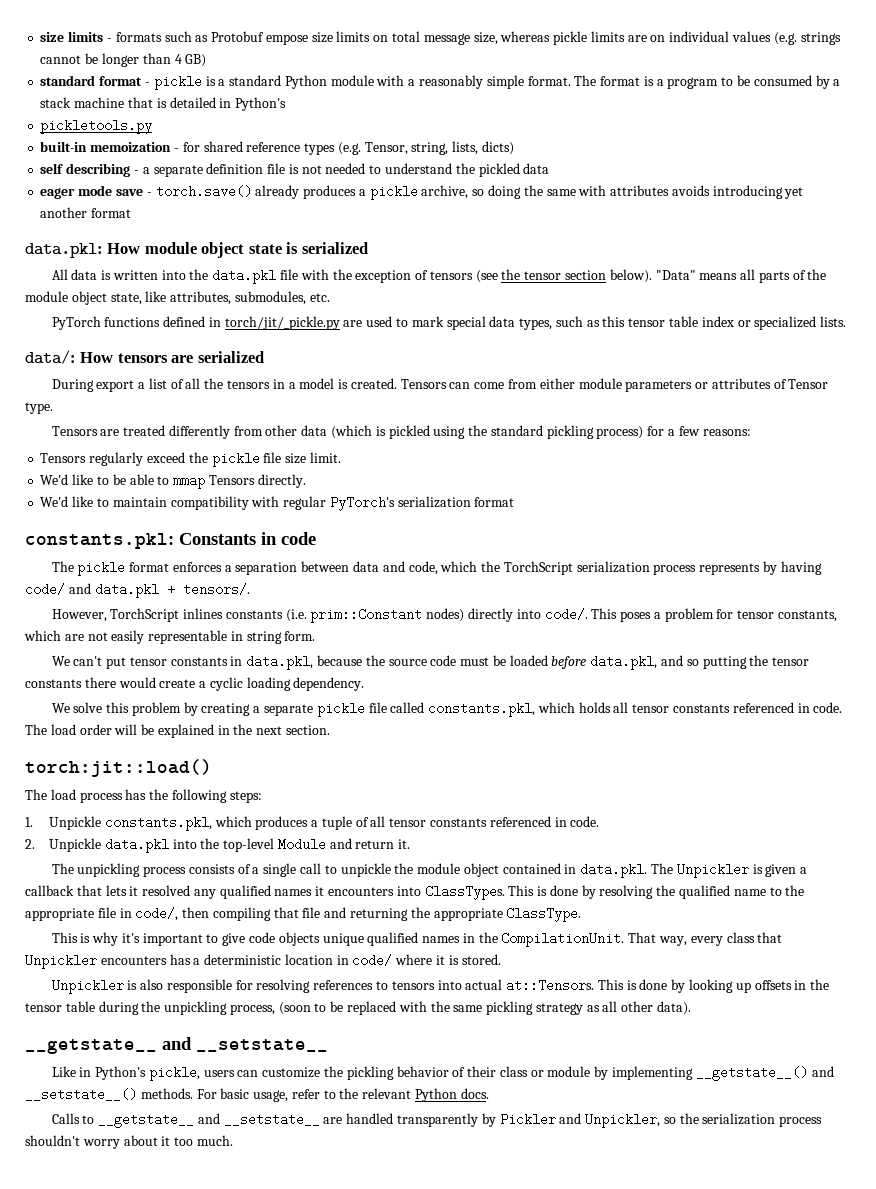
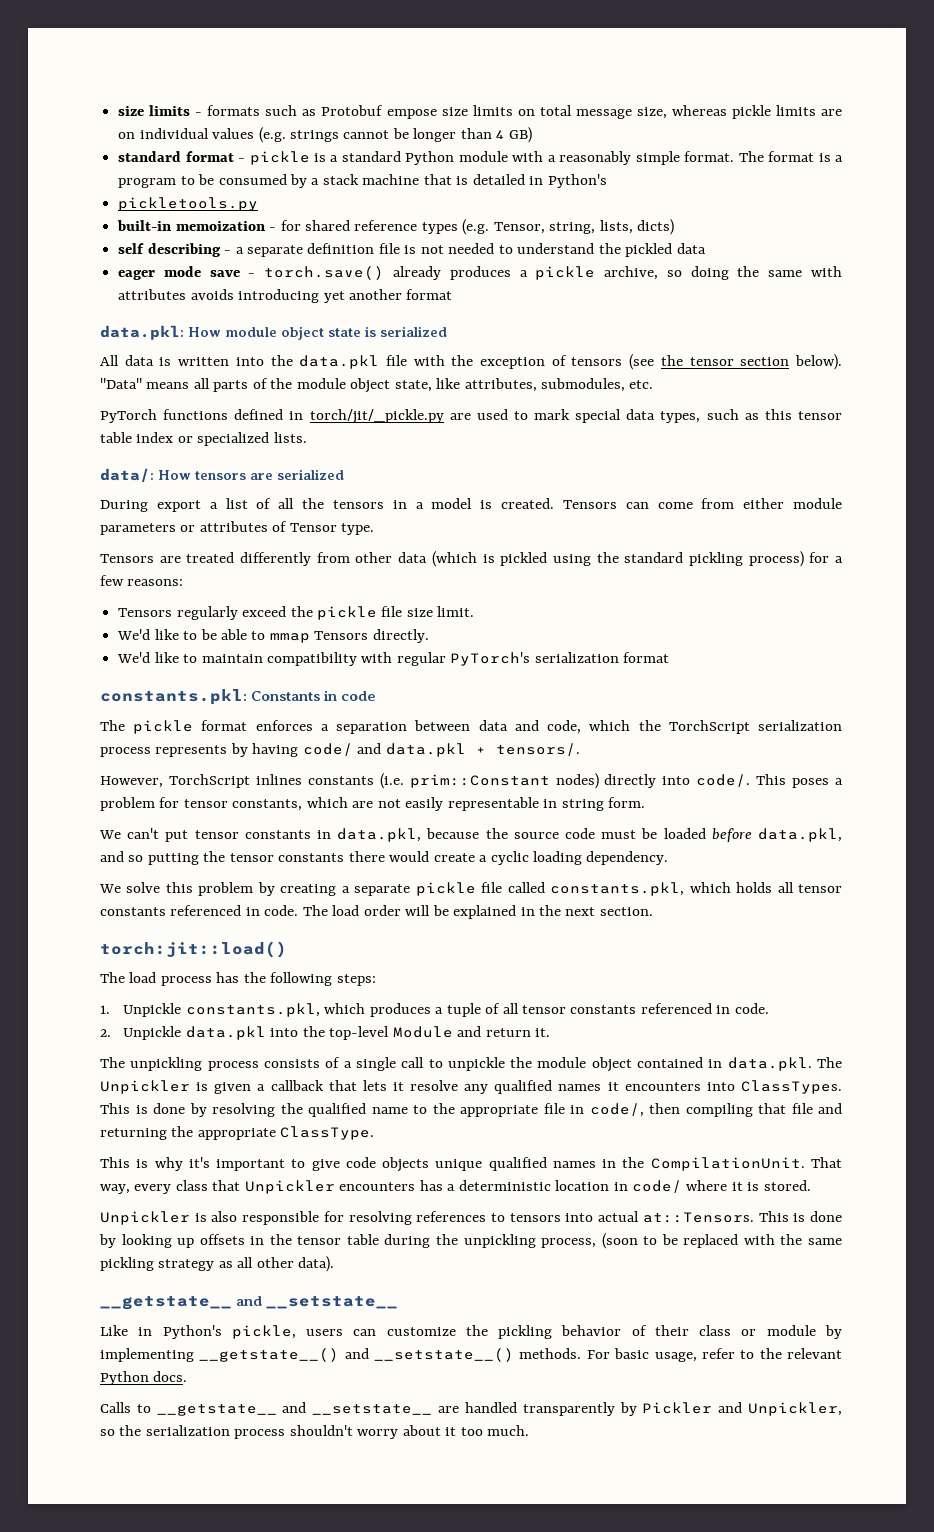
[142,885,191,896] resolved -> [410,1080,459,1091] resolve

